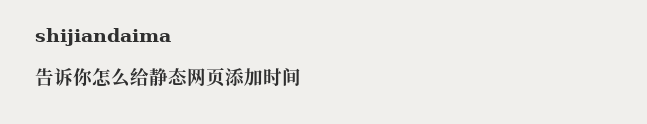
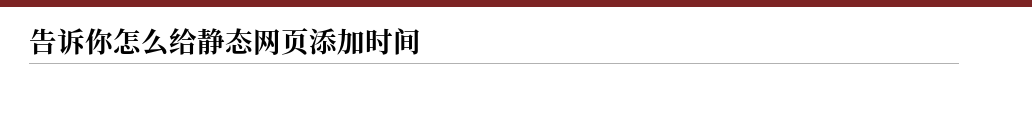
[35,28,171,46] shijiandaima // -> (29, 41) none

